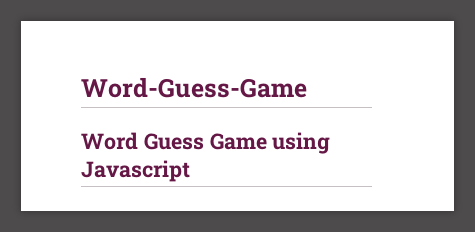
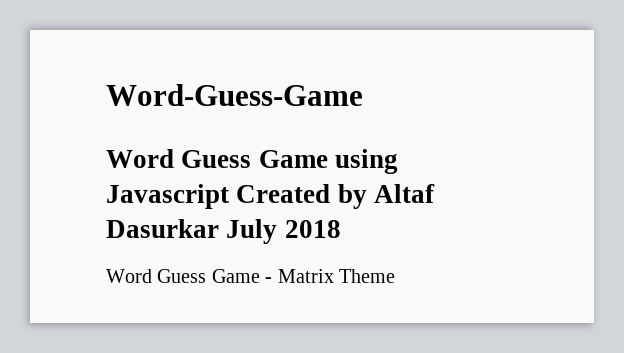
(190, 171) none -> [236,184,435,209] [106,219,341,244] [106,269,395,283] Created by Altaf Dasurkar July 2018 // Word Guess Game - Matrix Theme

